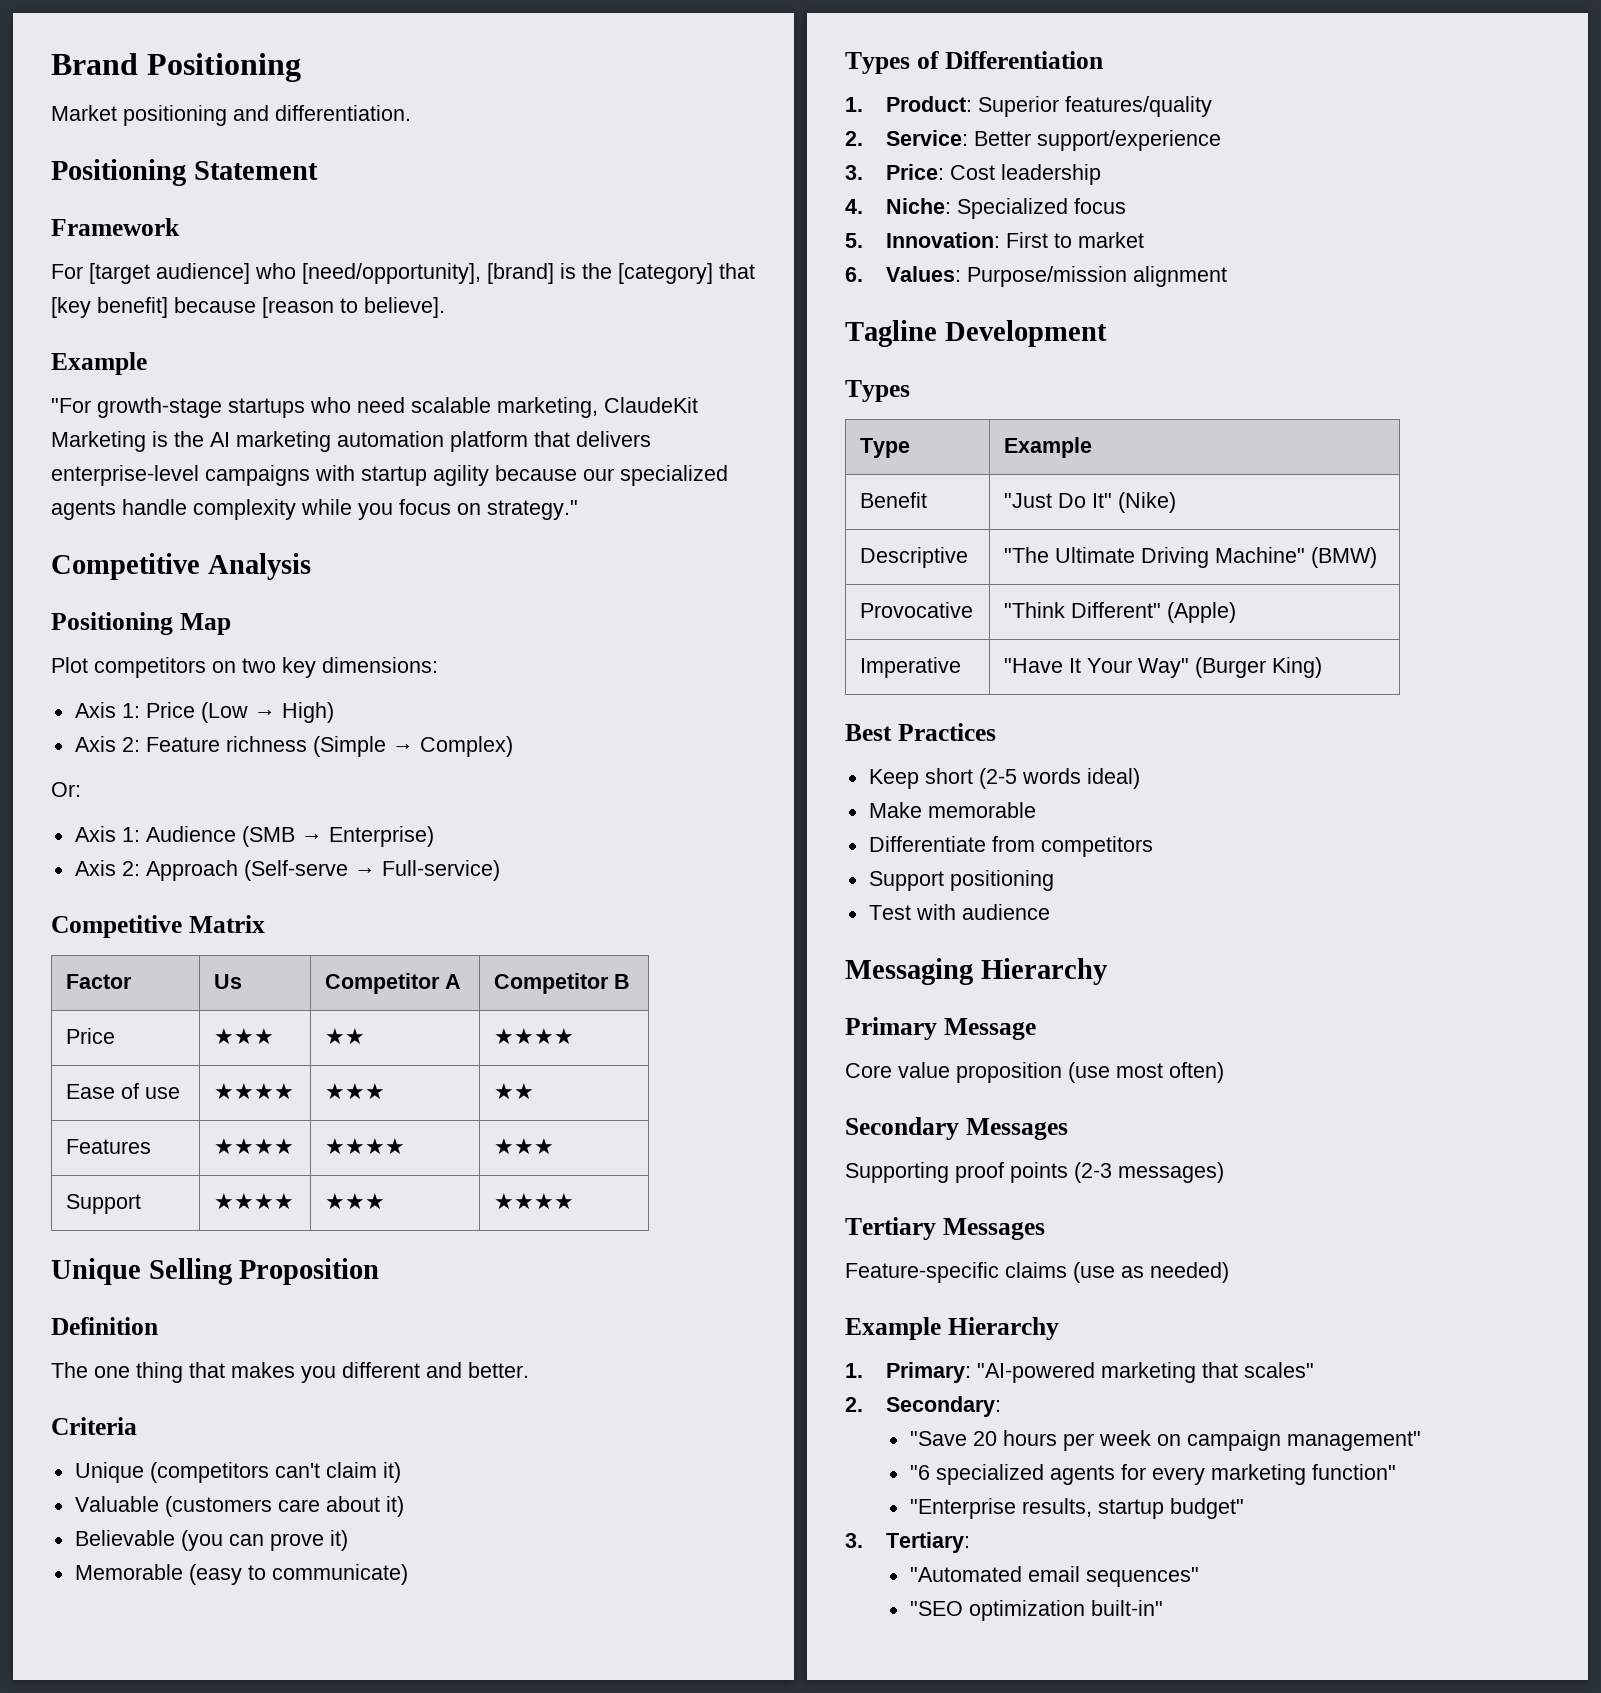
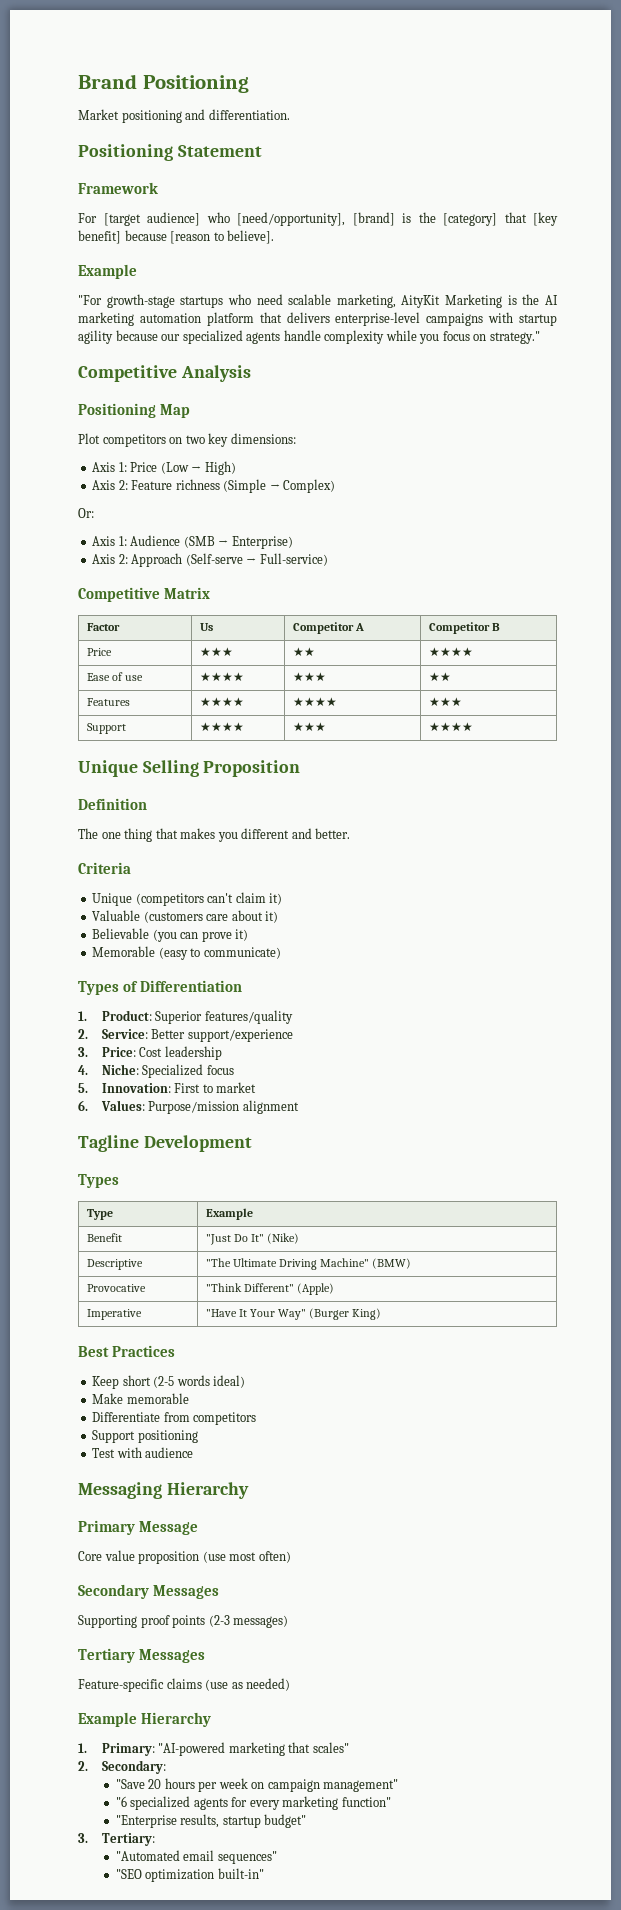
[604,397,698,413] ClaudeKit -> [401,295,441,308] AityKit

